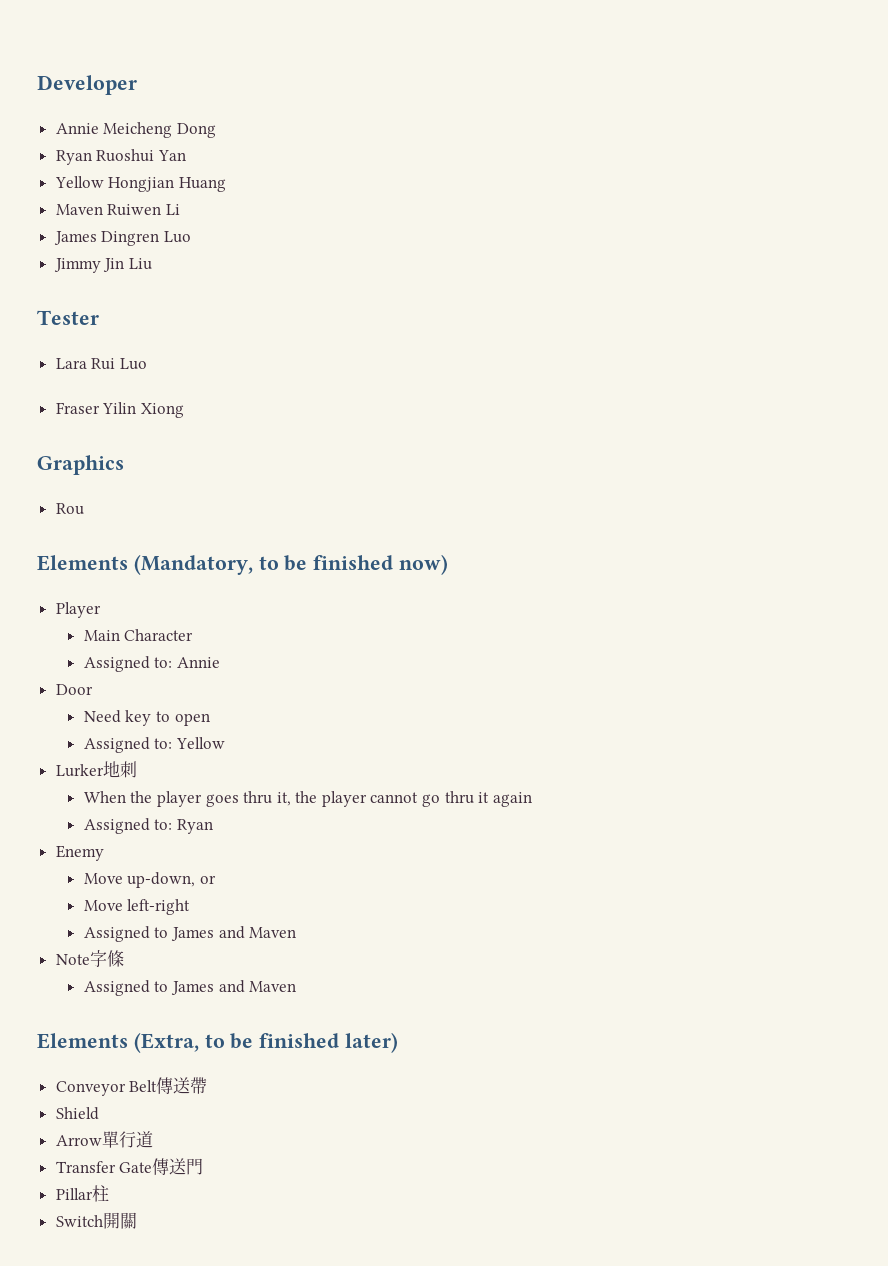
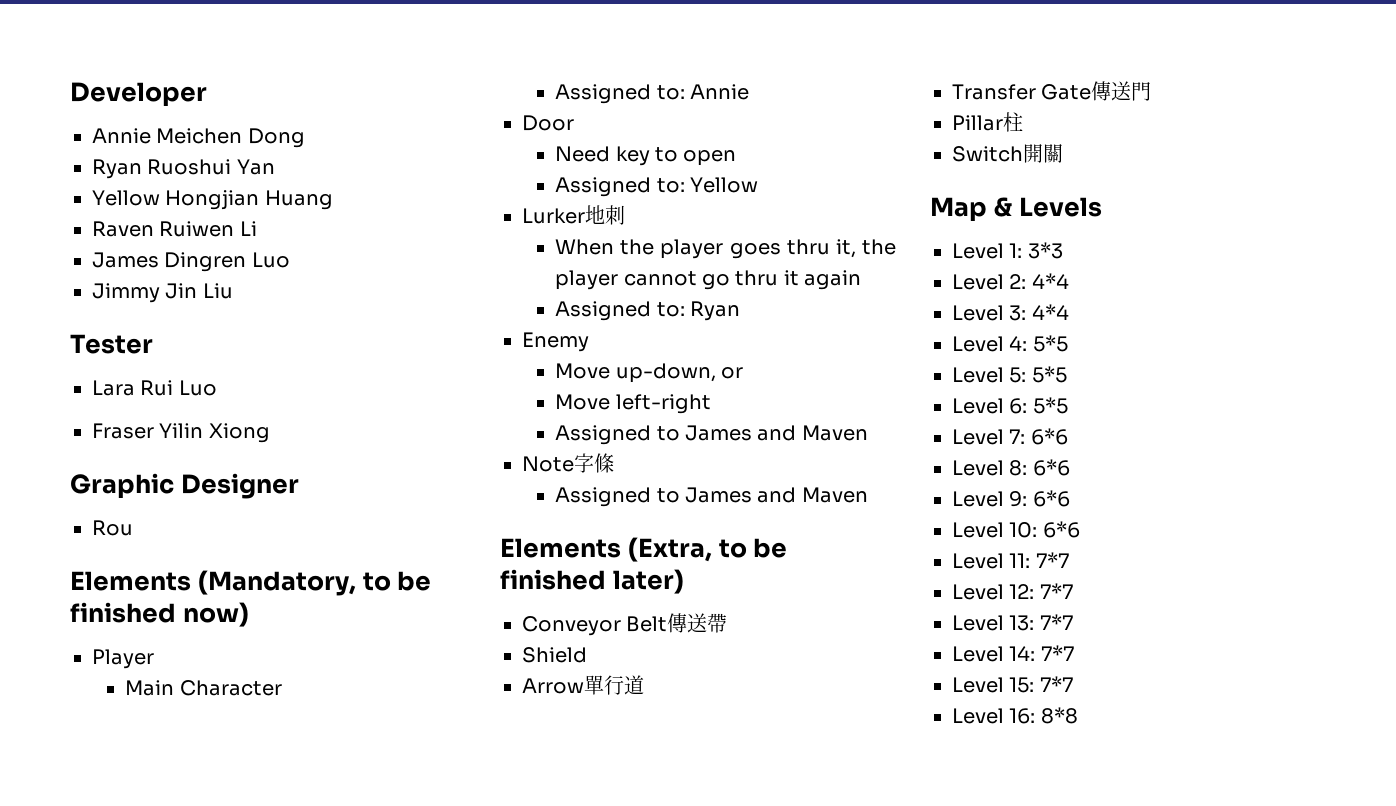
[103,122,173,138] Meicheng -> [156,128,243,144] Meichen
[55,204,103,215] Maven -> [92,221,154,237] Raven
[37,455,124,475] Graphics -> [70,473,299,499] Graphic Designer
(137, 1220) none -> [930,197,1102,221] [952,242,1063,259] [952,273,1069,290] [952,304,1069,321] [952,335,1068,352] [952,366,1067,383] [952,397,1068,414] [952,428,1068,445] [952,459,1070,476] [952,490,1070,507] [952,521,1080,538] [952,552,1069,569] [952,583,1073,600] [952,614,1073,631] [952,645,1074,662] [952,676,1073,693] [952,707,1078,724] // Map & Levels // Level 1: 3*3 // Level 2: 4*4 // Level 3: 4*4 // Level 4: 5*5 // Level 5: 5*5 // Level 6: 5*5 // Level 7: 6*6 // Level 8: 6*6 // Level 9: 6*6 // Level 10: 6*6 // Level 11: 7*7 // Level 12: 7*7 // Level 13: 7*7 // Level 14: 7*7 // Level 15: 7*7 // Level 16: 8*8

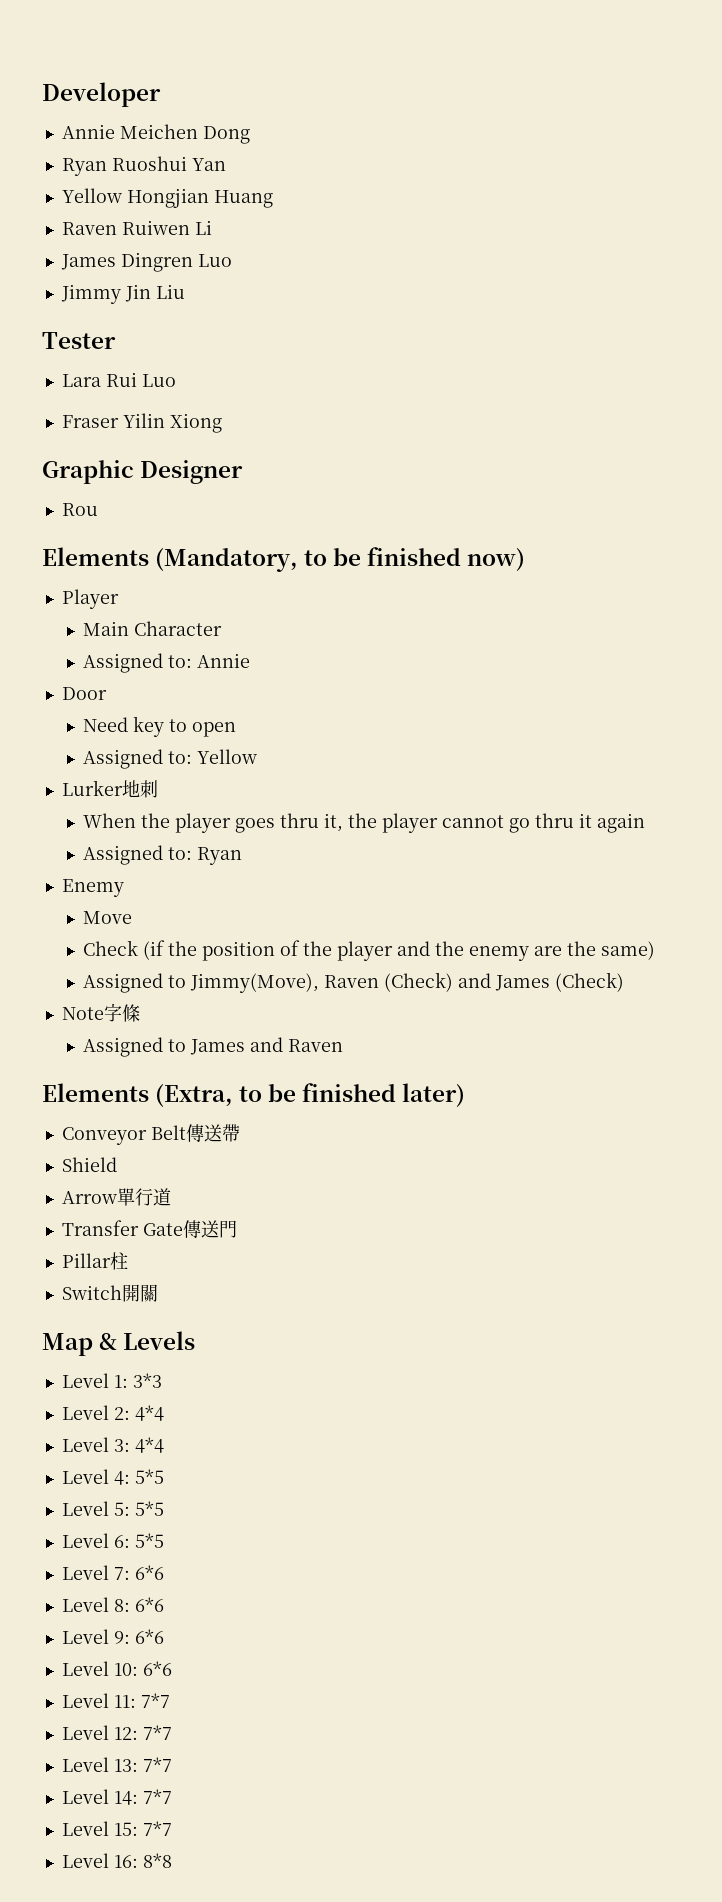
[615,363,743,383] [555,394,711,414] [555,425,868,445] up-down, or // Move left-right // Assigned to James and Maven -> [83,940,656,961] [83,972,625,993] // Check (if the position of the player and the enemy are the same) // Assigned to Jimmy(Move), Raven (Check) and James (Check)
[801,487,868,503] Maven -> [288,1039,344,1052] Raven

